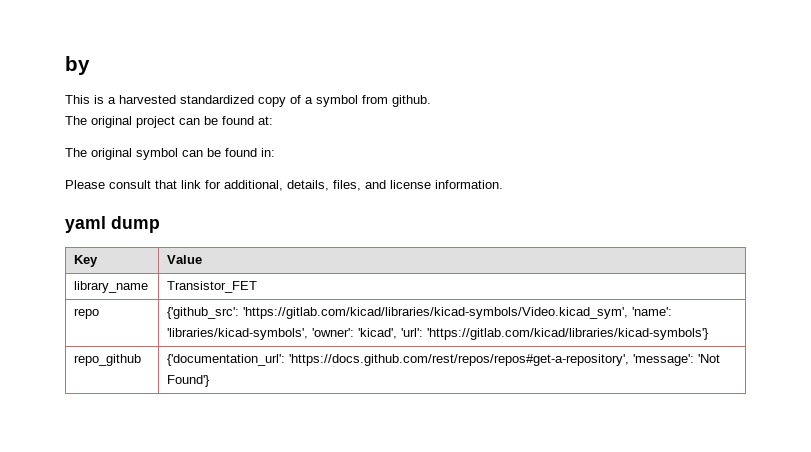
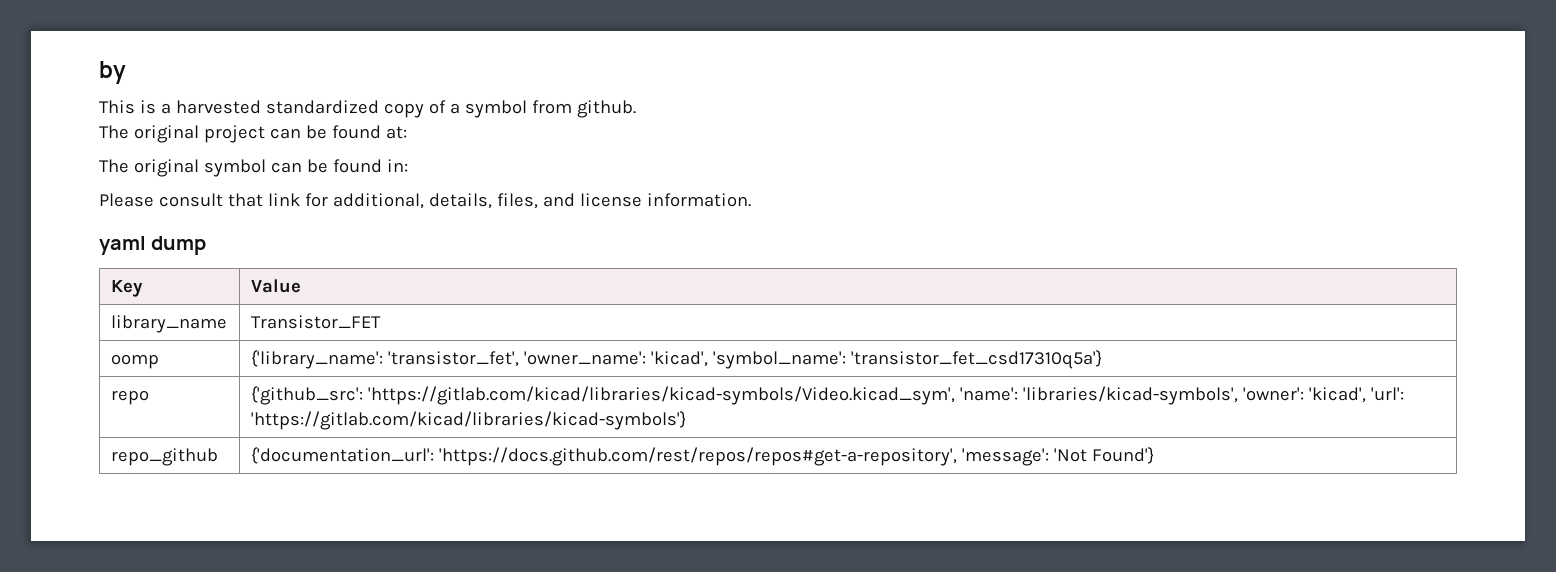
(258, 287) none -> [110,354,159,369] [250,350,1102,369] // oomp | {'library_name': 'transistor_fet', 'owner_name': 'kicad', 'symbol_name': 'transistor_fet_csd17310q5a'}

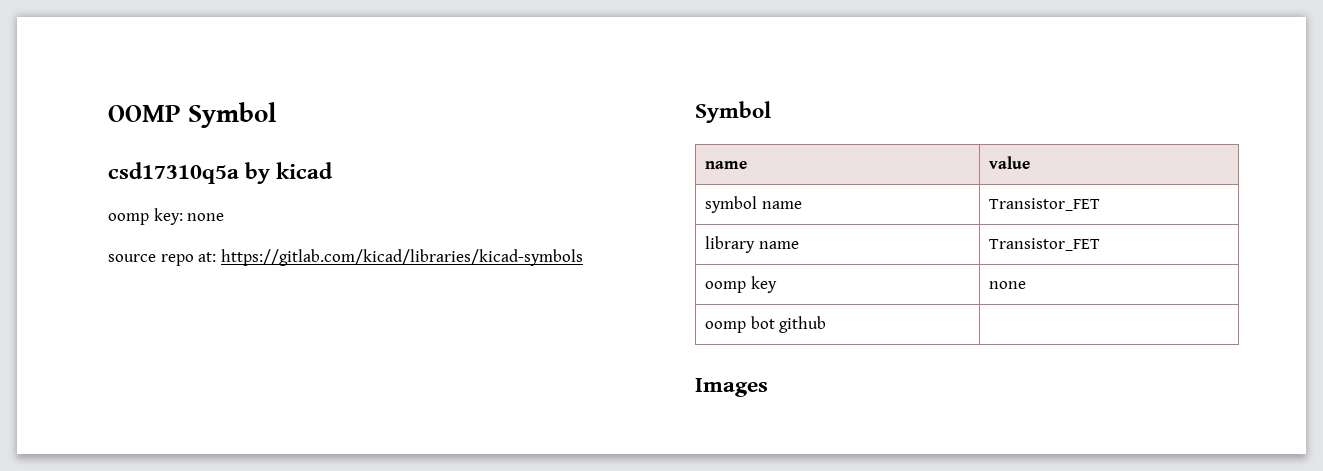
[99,61,126,84] [99,100,636,118] [99,125,407,143] [99,159,408,177] [99,193,751,209] [99,236,207,255] [110,280,143,297] [250,279,301,293] [110,315,227,333] [250,315,381,329] [110,354,159,369] [250,350,1102,369] [110,390,149,405] [250,386,1404,405] [250,411,686,430] [110,448,218,466] [250,447,1154,466] by // This is a harvested standardized copy of a symbol from github. // The original project can be found at: // The original symbol can be found in: // Please consult that link for additional, details, files, and license information. // yaml dump // Key | Value // library_name | Transistor_FET // oomp | {'library_name': 'transistor_fet', 'owner_name': 'kicad', 'symbol_name': 'transistor_fet_csd17310q5a'} // repo | {'github_src': 'https://gitlab.com/kicad/libraries/kicad-symbols/Video.kicad_sym', 'name': 'libraries/kicad-symbols', 'owner': 'kicad', 'url': 'https://gitlab.com/kicad/libraries/kicad-symbols'} // repo_github | {'documentation_url': 'https://docs.github.com/rest/repos/repos#get-a-repository', 'message': 'Not Found'} -> [108,102,277,128] [108,162,334,184] [108,208,225,225] [108,249,583,266] [695,101,771,123] [704,161,747,169] [988,156,1030,169] [704,196,802,213] [988,198,1100,211] [704,236,799,253] [988,238,1100,251] [704,276,777,293] [988,281,1026,289] [704,316,827,333] [695,378,768,397] OOMP Symbol // csd17310q5a by kicad // oomp key: none // source repo at: https://gitlab.com/kicad/libraries/kicad-symbols // Symbol // name | value // symbol name | Transistor_FET // library name | Transistor_FET // oomp key | none // oomp bot github | // Images

